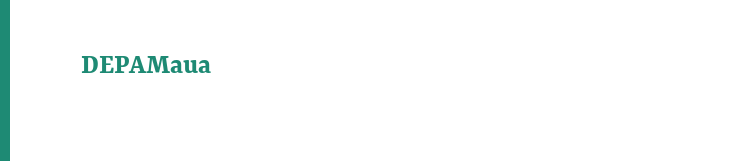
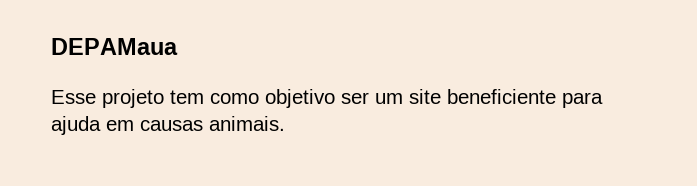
(211, 64) none -> [51,89,603,108] [51,116,285,135] // Esse projeto tem como objetivo ser um site beneficiente para ajuda em causas animais.

